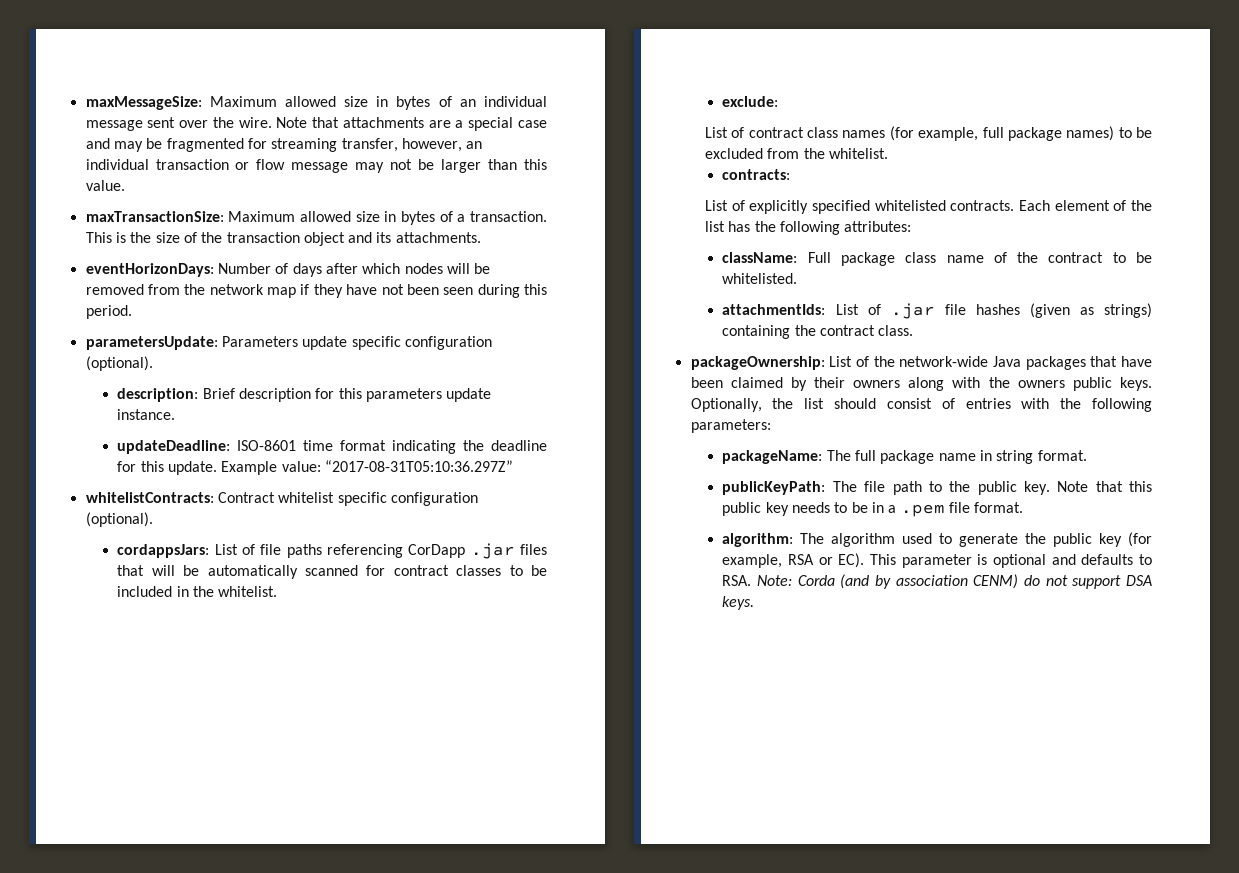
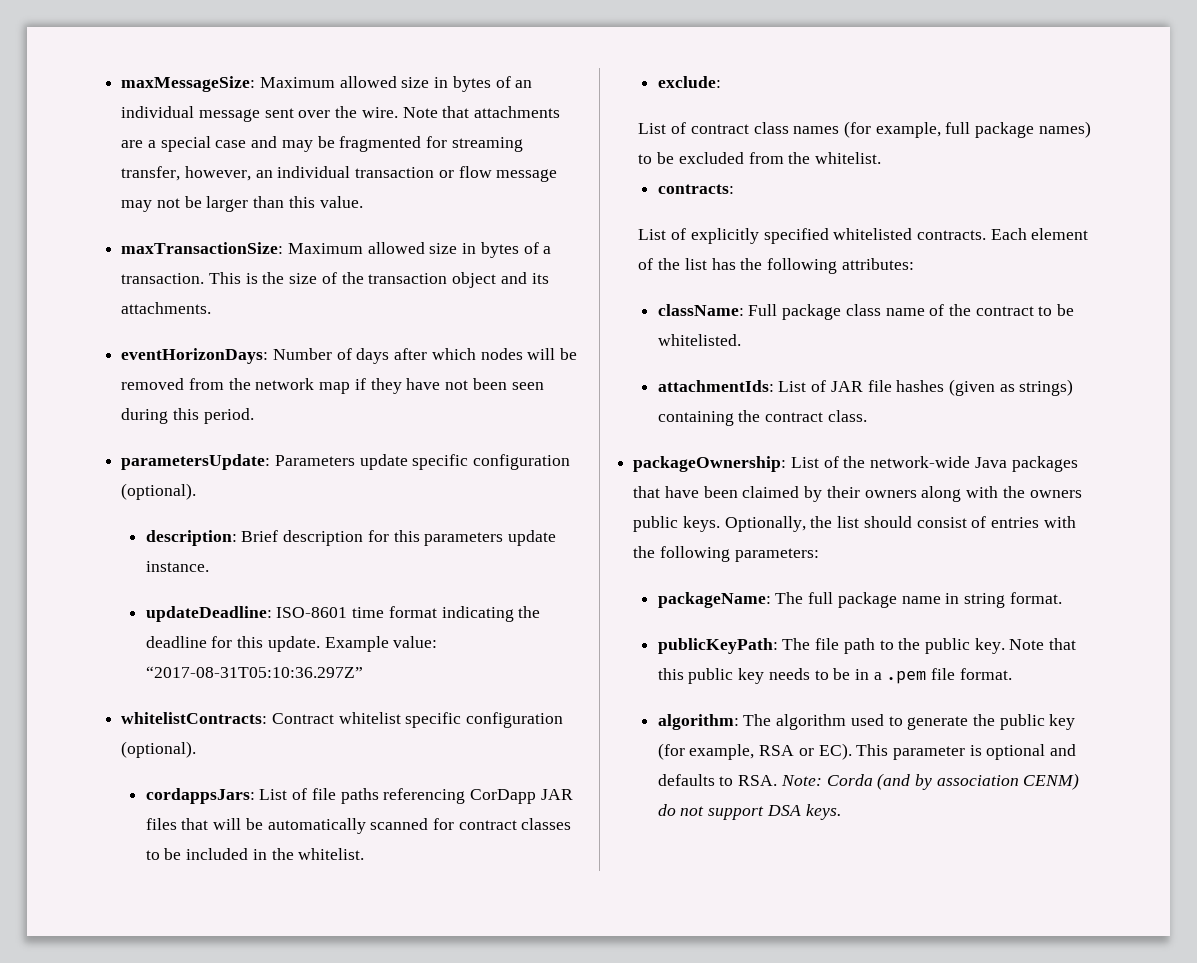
[470,543,515,559] .jar -> [540,789,573,800] JAR
[890,303,935,319] .jar -> [830,381,863,392] JAR

